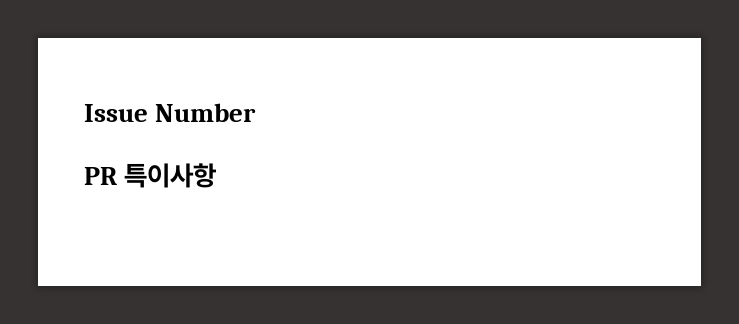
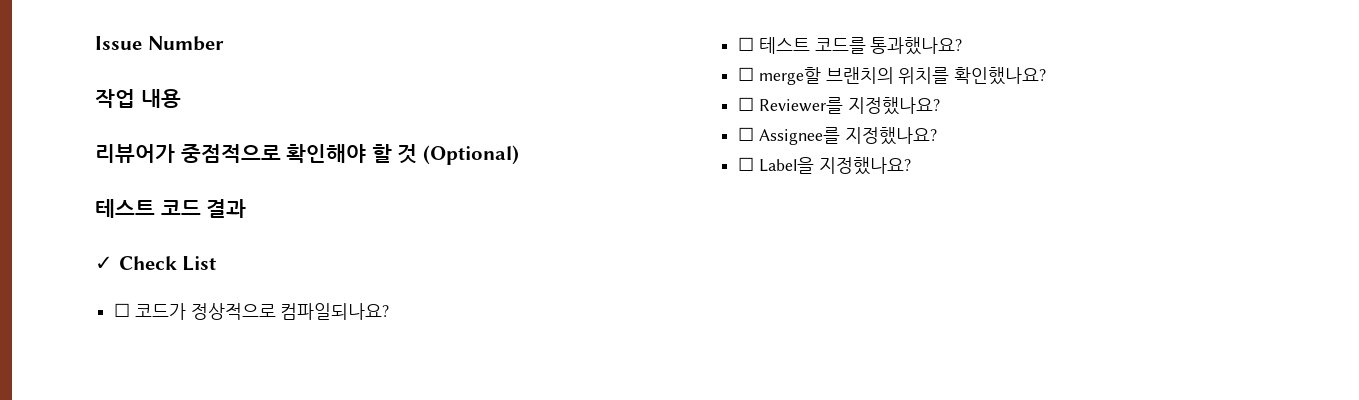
[84,163,217,188] PR 특이사항 -> [95,89,181,108] [95,144,519,165] [95,199,247,218] [95,256,217,271] [114,303,390,320] [738,37,963,55] [738,67,1047,85] [738,97,940,115] [738,127,937,145] [738,157,911,175] 작업 내용 // 리뷰어가 중점적으로 확인해야 할 것 (Optional) // 테스트 코드 결과 // ✓ Check List // ☐ 코드가 정상적으로 컴파일되나요? // ☐ 테스트 코드를 통과했나요? // ☐ merge할 브랜치의 위치를 확인했나요? // ☐ Reviewer를 지정했나요? // ☐ Assignee를 지정했나요? // ☐ Label을 지정했나요?

